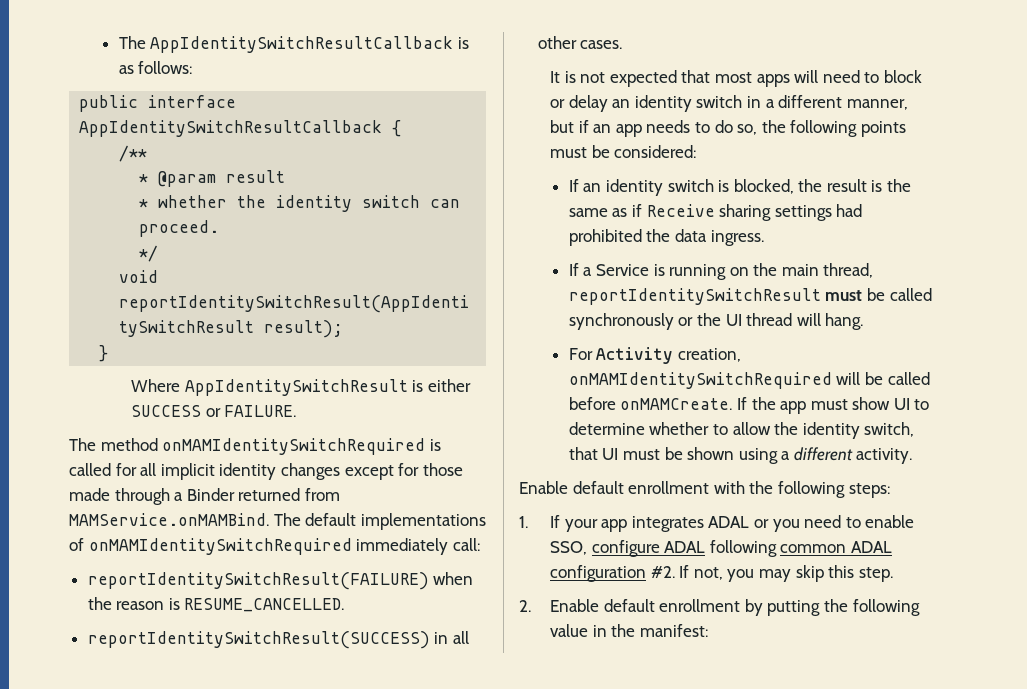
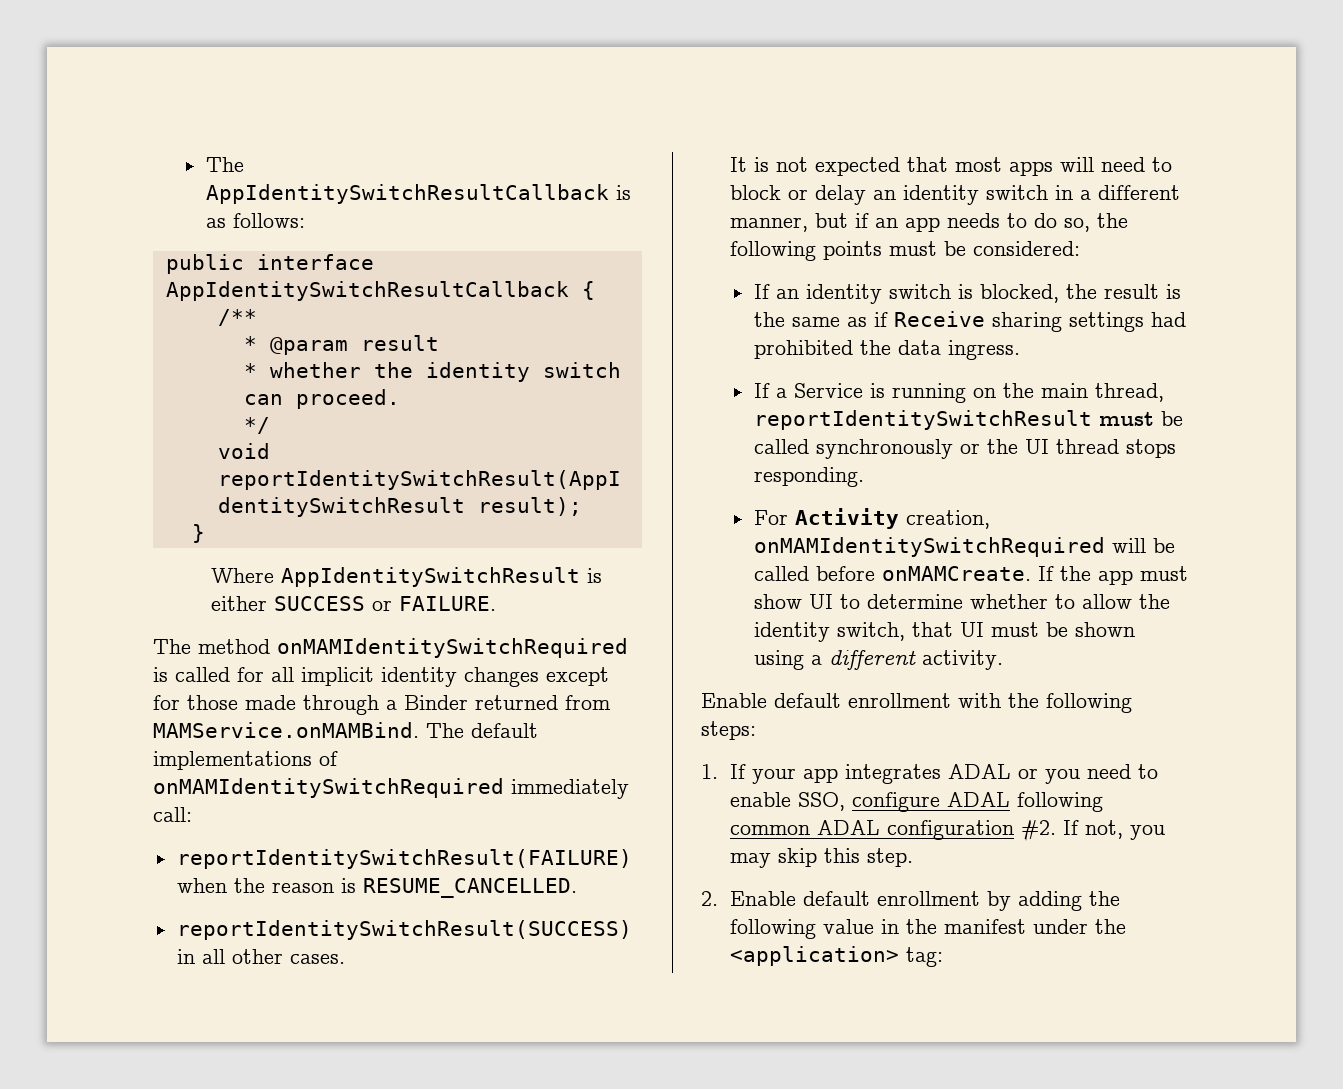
[796,313,864,330] will hang. -> [1125,439,1176,458] [753,467,864,487] stops responding.
[767,600,821,616] putting -> [1018,891,1083,911] adding
[639,624,708,637] manifest: -> [944,919,1127,934] [730,946,944,967] manifest under the <application> tag:

